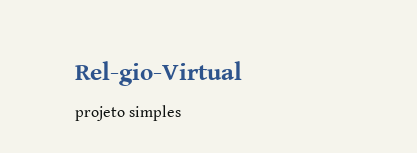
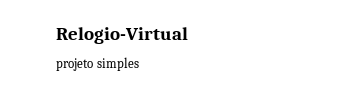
[75,61,242,86] Rel-gio-Virtual -> [56,27,188,44] Relogio-Virtual

